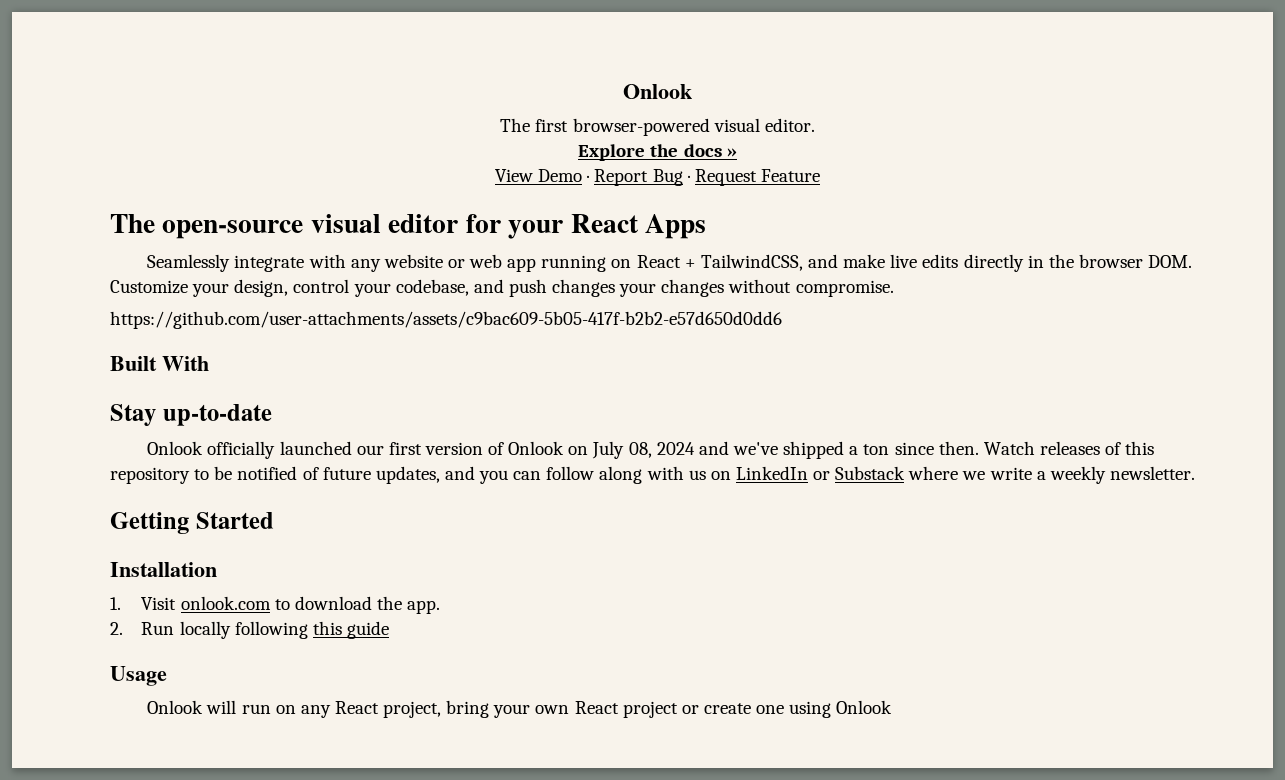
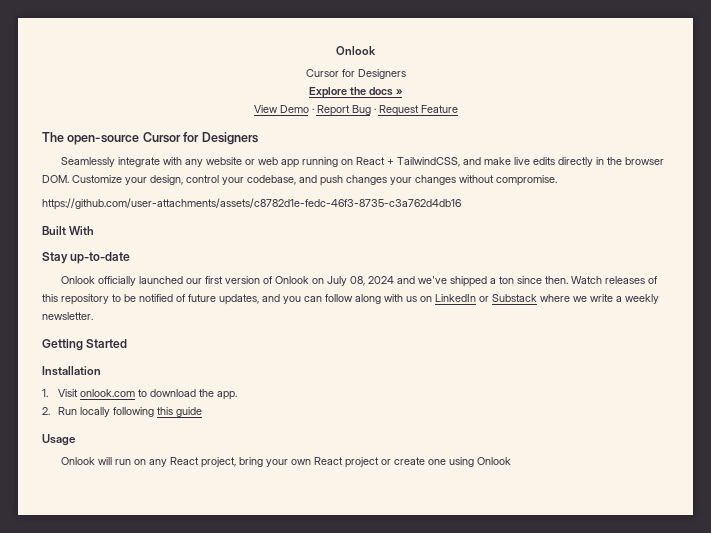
[500,118,815,136] The first browser-powered visual editor. -> [305,69,406,79] Cursor for Designers
[310,214,706,239] visual editor for your React Apps -> [142,132,258,145] Cursor for Designers
[110,311,782,329] https://github.com/user-attachments/assets/c9bac609-5b05-417f-b2b2-e57d650d0dd6 -> [42,198,461,210] https://github.com/user-attachments/assets/c8782d1e-fedc-46f3-8735-c3a762d4db16

